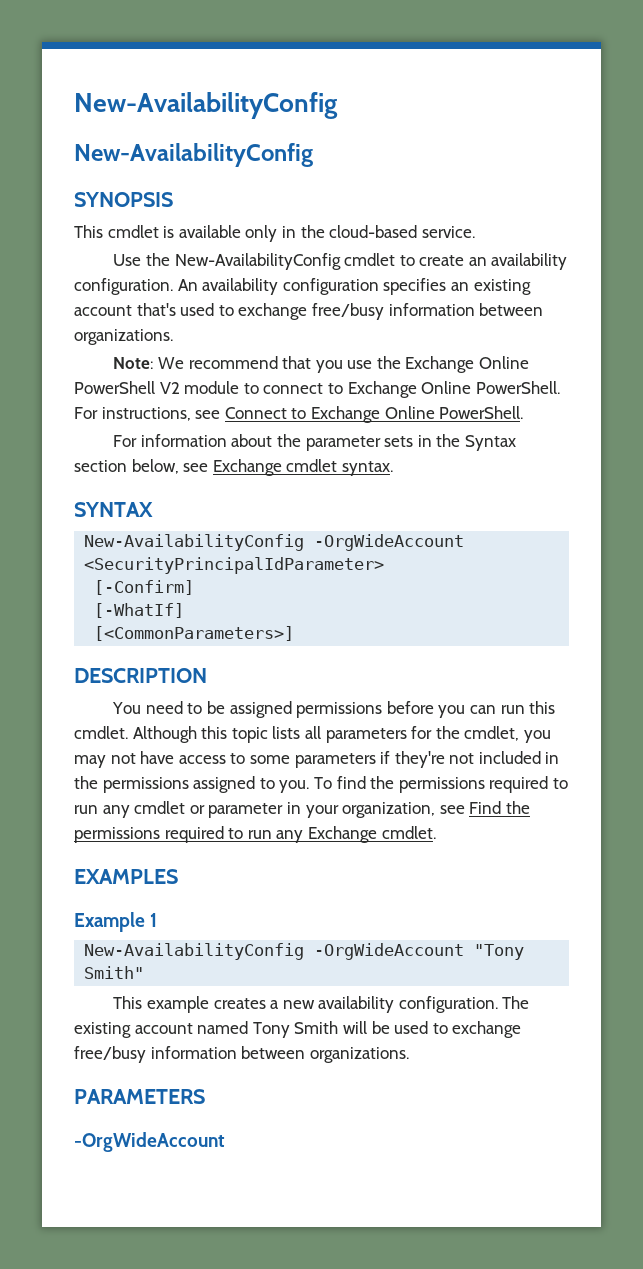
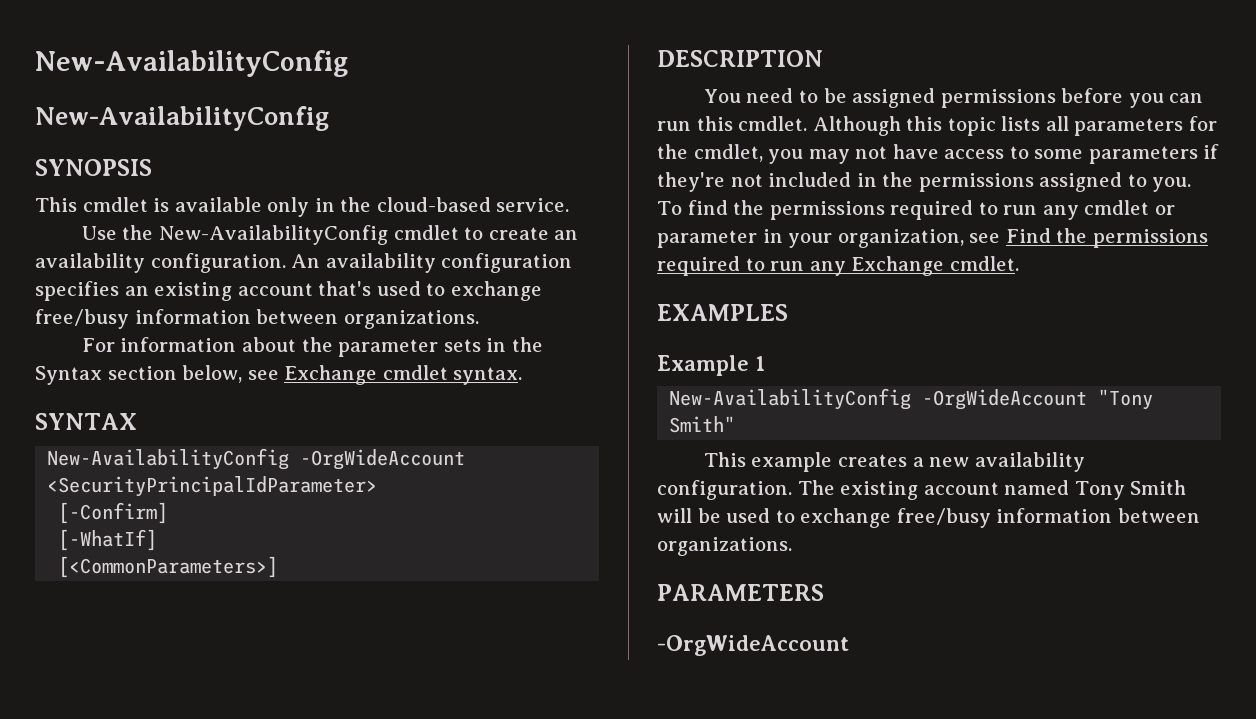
[113,356,530,373] [74,381,560,398] [74,406,524,423] // Note: We recommend that you use the Exchange Online PowerShell V2 module to connect to Exchange Online PowerShell. For instructions, see Connect to Exchange Online PowerShell. -> (479, 319) none

